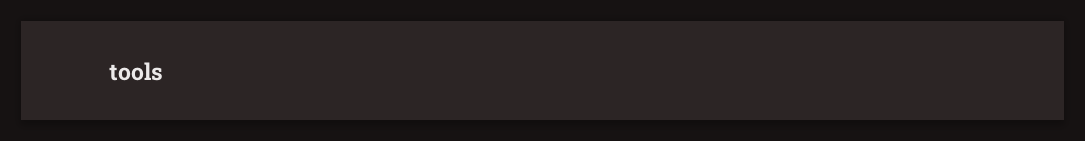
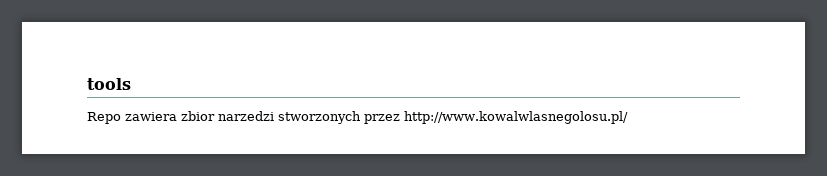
(163, 71) none -> [87,111,628,124] // Repo zawiera zbior narzedzi stworzonych przez http://www.kowalwlasnegolosu.pl/

